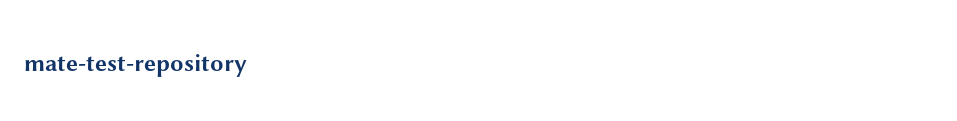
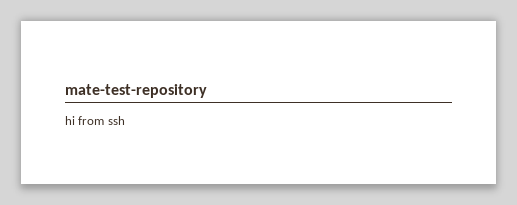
(247, 65) none -> [65,116,125,125] // hi from ssh

